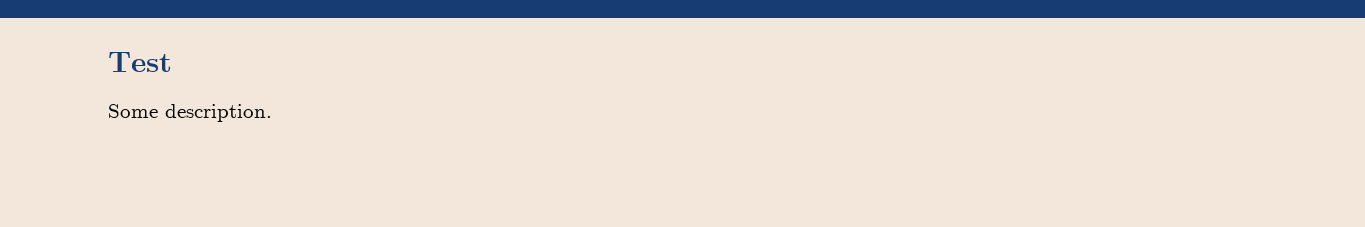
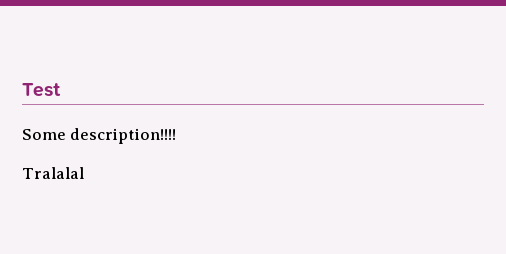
[165,104,272,122] description. -> [70,128,177,144] [22,167,84,179] description!!!! // Tralalal

